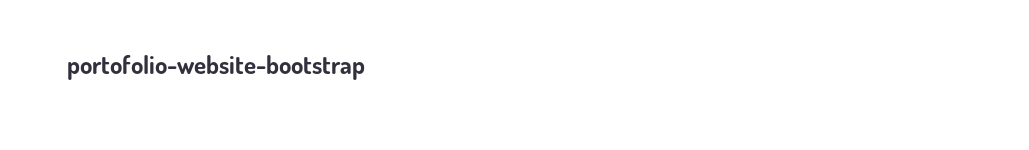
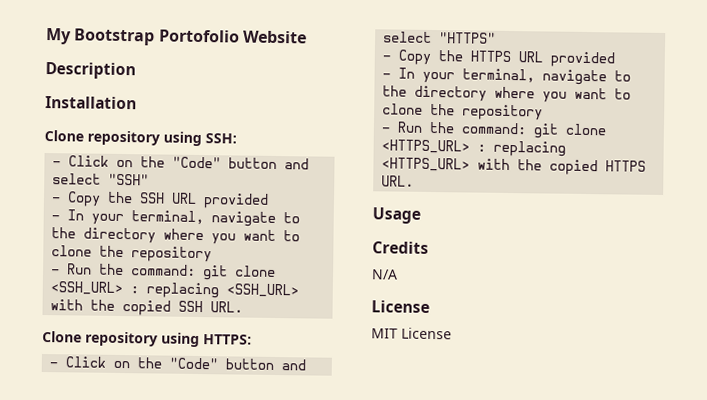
[67,55,365,80] portofolio-website-bootstrap -> [45,28,307,46] [45,62,136,80] [45,96,137,110] [44,130,237,147] [52,155,310,170] [52,173,150,186] [51,191,270,209] [51,209,301,228] [51,227,301,245] [51,245,213,263] [51,263,277,281] [50,281,300,299] [50,299,244,316] [42,330,252,348] [49,356,307,371] [383,31,497,44] [382,49,616,68] [382,67,632,86] [382,85,632,103] [382,103,544,121] [381,121,607,139] [381,139,567,157] [381,157,647,176] [381,175,415,187] [372,207,421,224] [372,241,429,254] [371,269,398,280] [371,300,430,313] [371,327,452,340] My Bootstrap Portofolio Website // Description // Installation // Clone repository using SSH: // - Click on the "Code" button and select "SSH" // - Copy the SSH URL provided // - In your terminal, navigate to the directory where you want to clone the repository // - Run the command: git clone <SSH_URL> : replacing <SSH_URL> with the copied SSH URL. // Clone repository using HTTPS: // - Click on the "Code" button and select "HTTPS" // - Copy the HTTPS URL provided // - In your terminal, navigate to the directory where you want to clone the repository // - Run the command: git clone <HTTPS_URL> : replacing <HTTPS_URL> with the copied HTTPS URL. // Usage // Credits // N/A // License // MIT License

